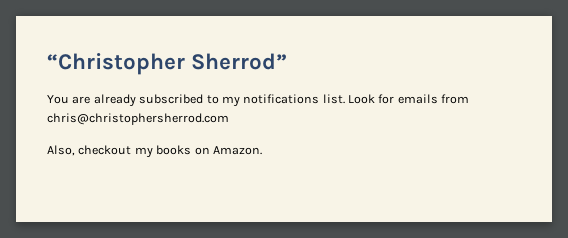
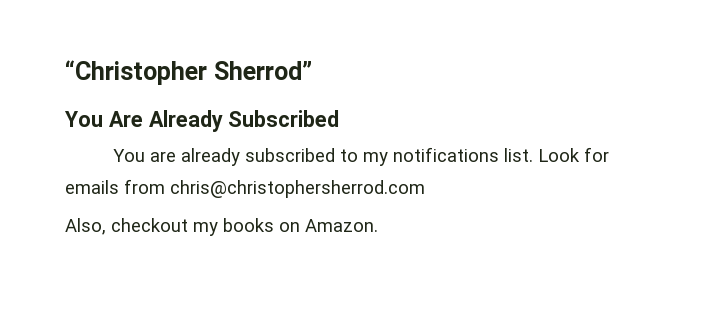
(288, 61) none -> [64,110,340,132] // You Are Already Subscribed

